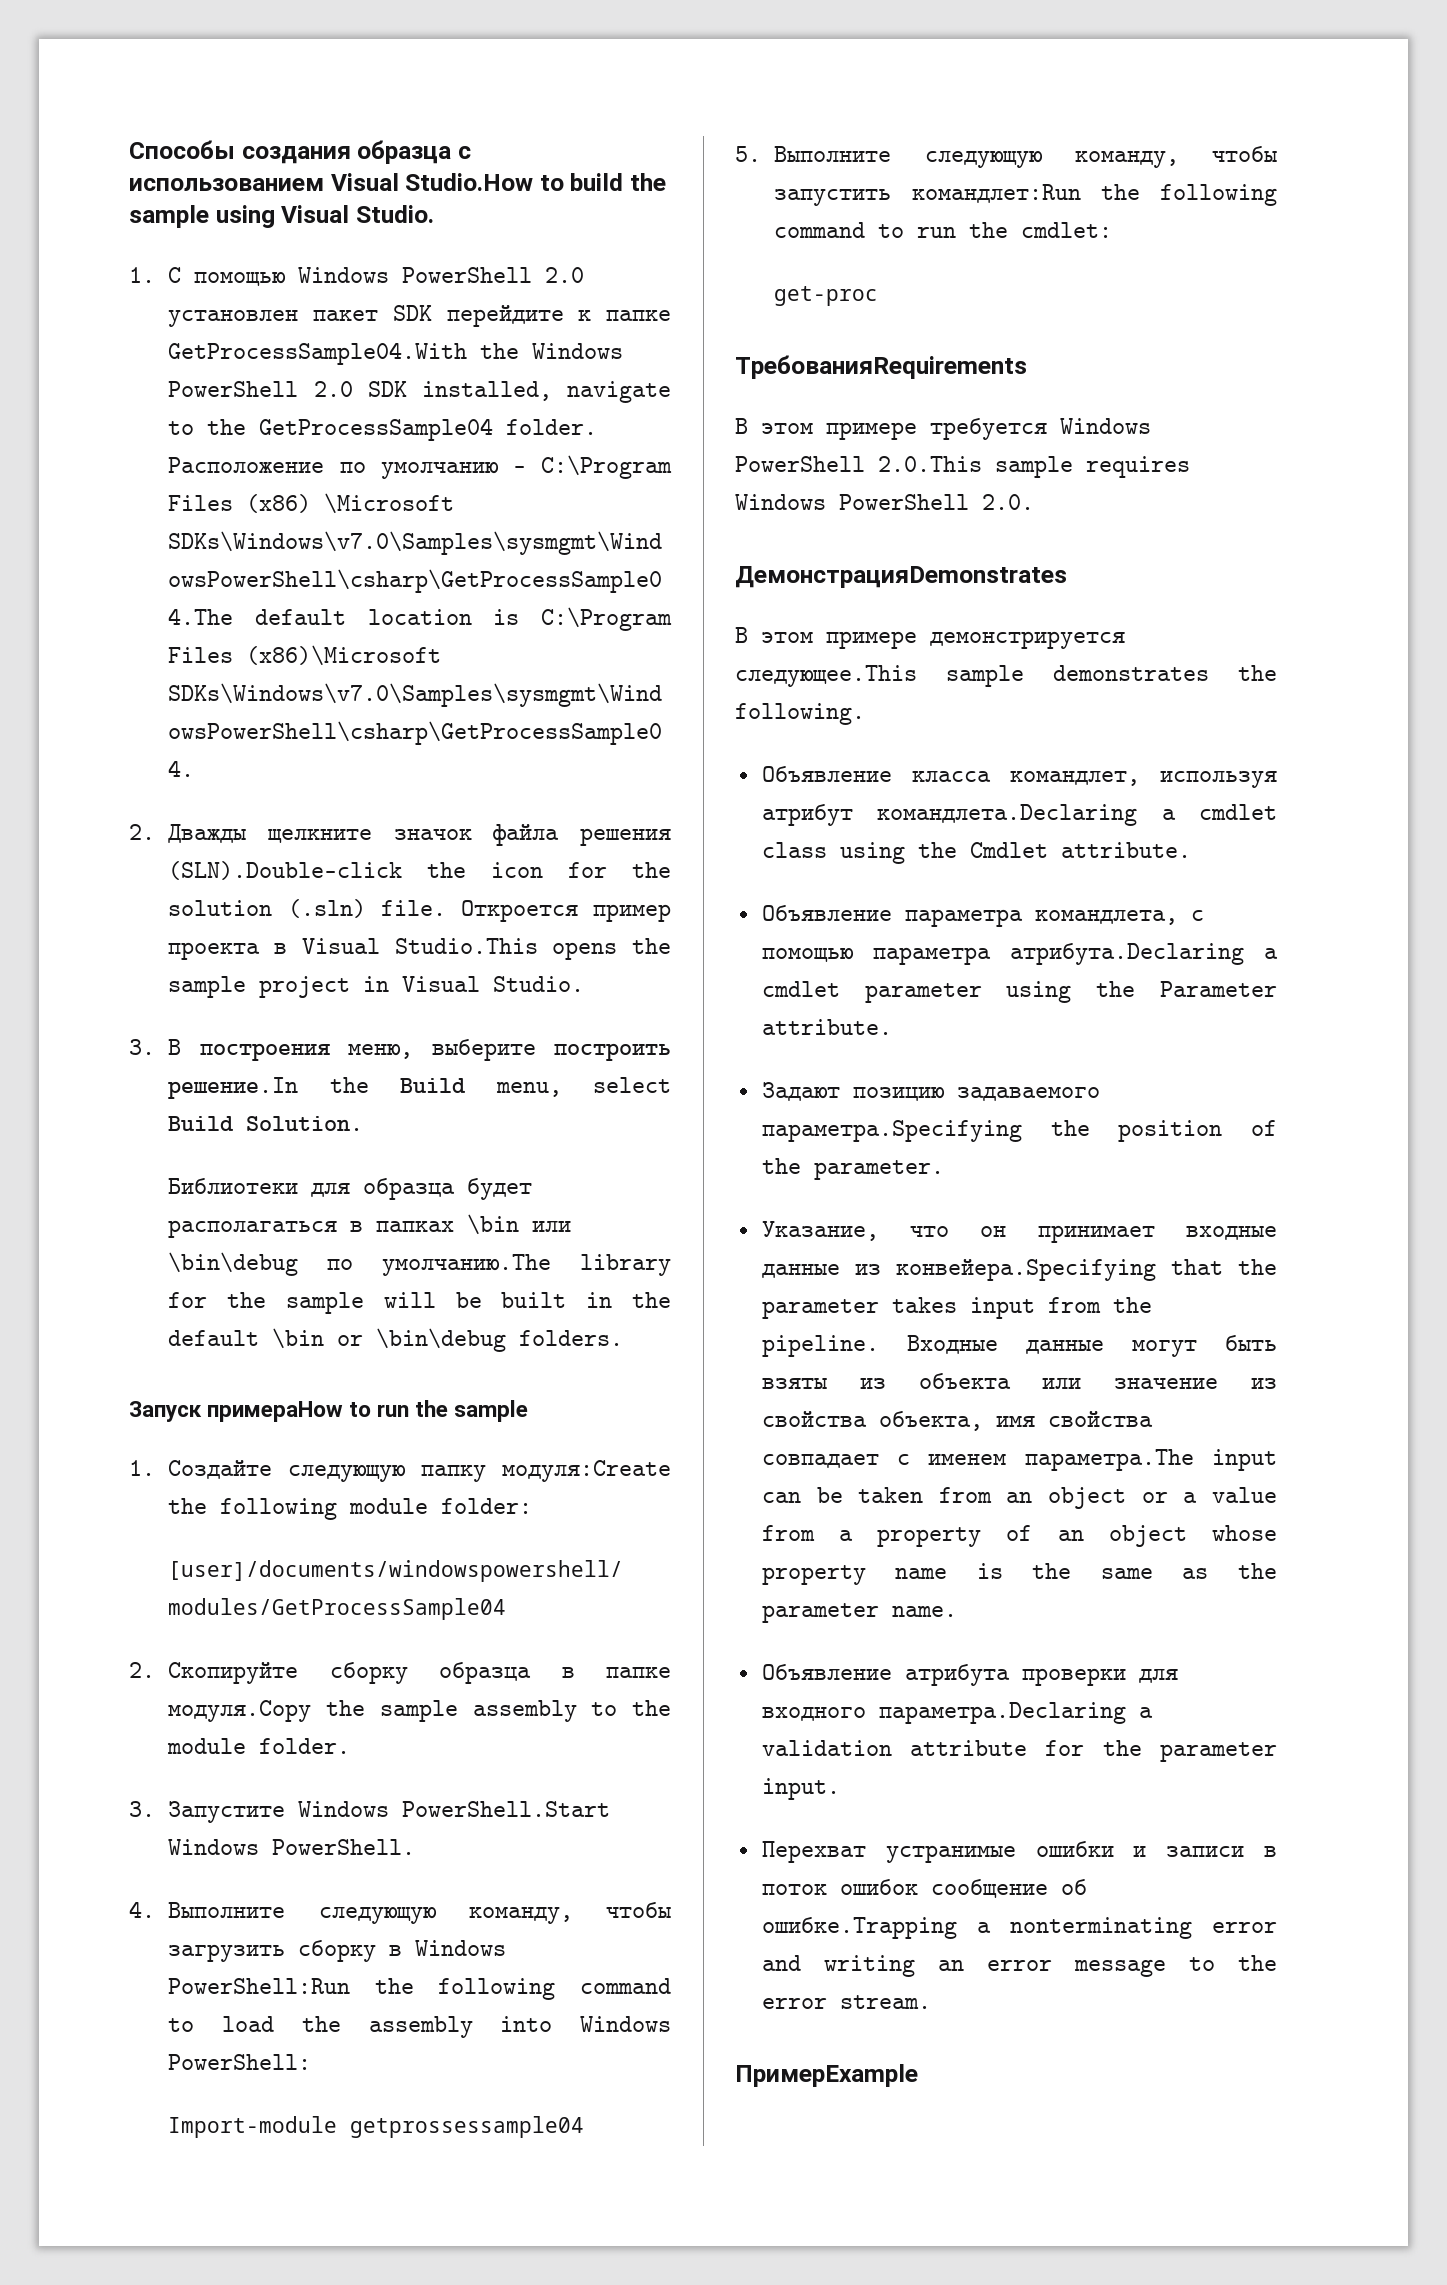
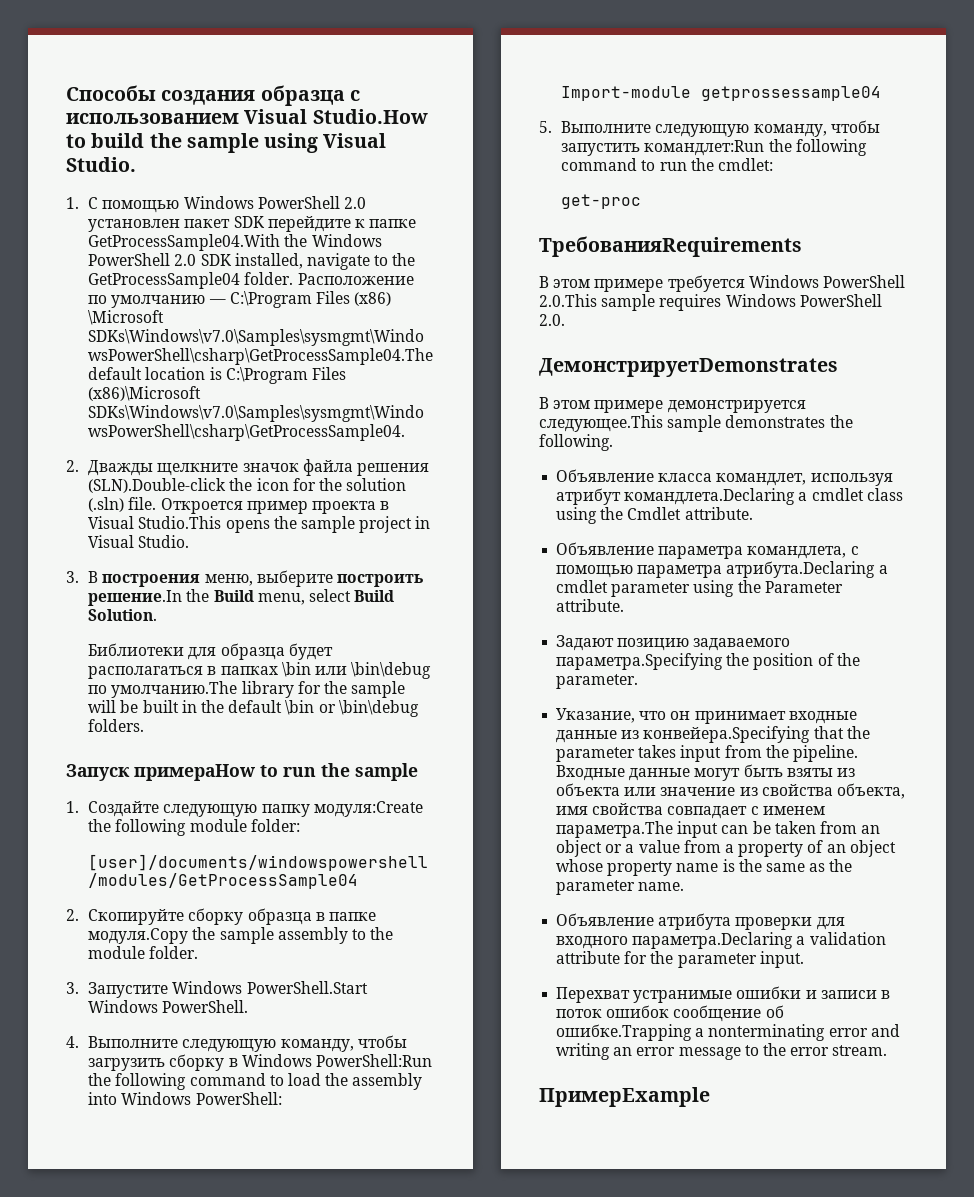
[735,566,1067,588] ДемонстрацияDemonstrates -> [539,358,838,377] ДемонстрируетDemonstrates

